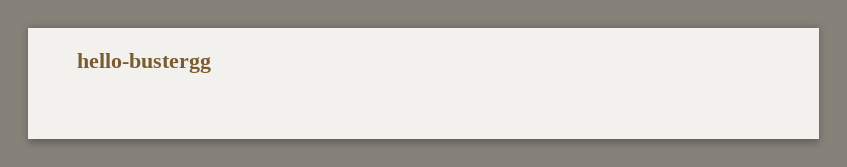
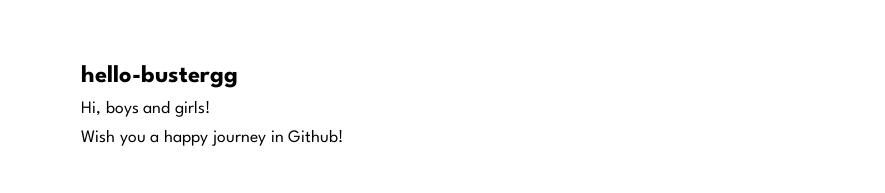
(211, 63) none -> [81,100,211,117] [81,129,344,146] // Hi, boys and girls! // Wish you a happy journey in Github!

